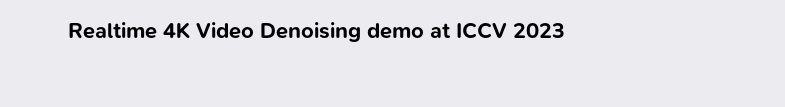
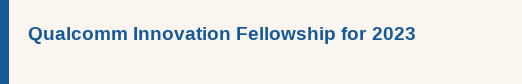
[68,22,507,42] Realtime 4K Video Denoising demo at ICCV -> [28,27,368,44] Qualcomm Innovation Fellowship for

